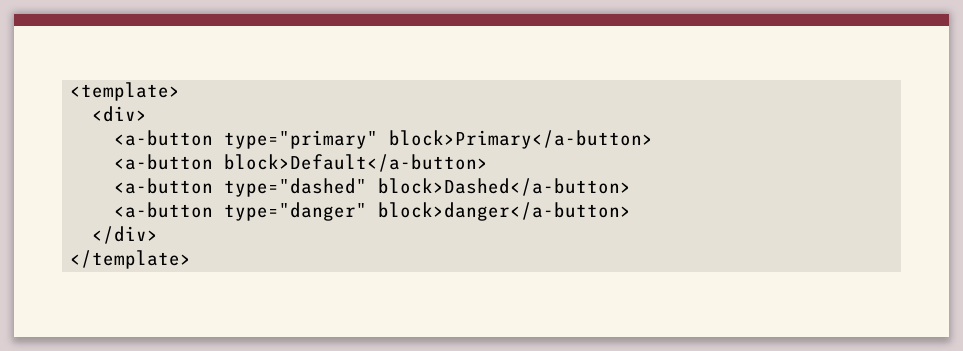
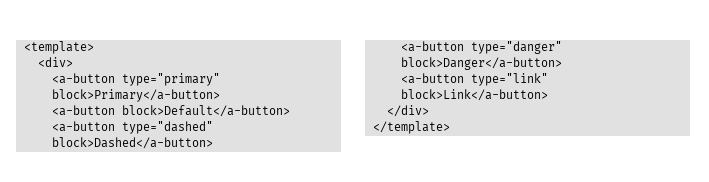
[378,202,632,221] block>danger</a-button> -> [400,57,562,70] [400,73,548,86] [400,89,548,101] block>Danger</a-button> // <a-button type="link" block>Link</a-button>

